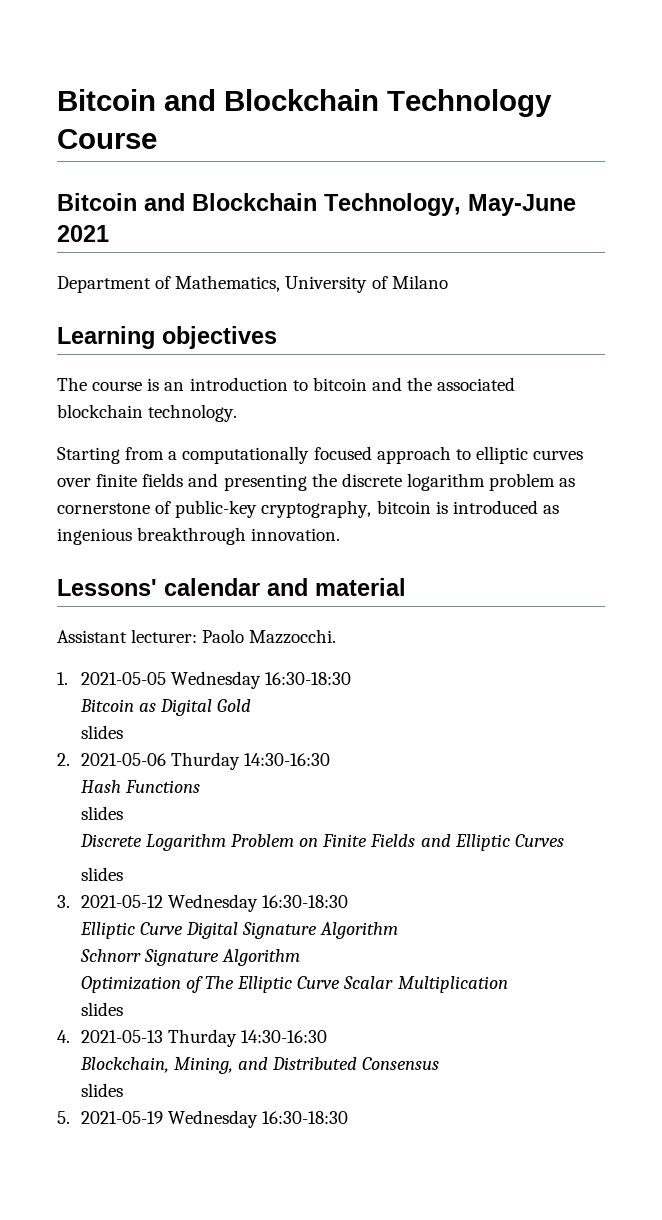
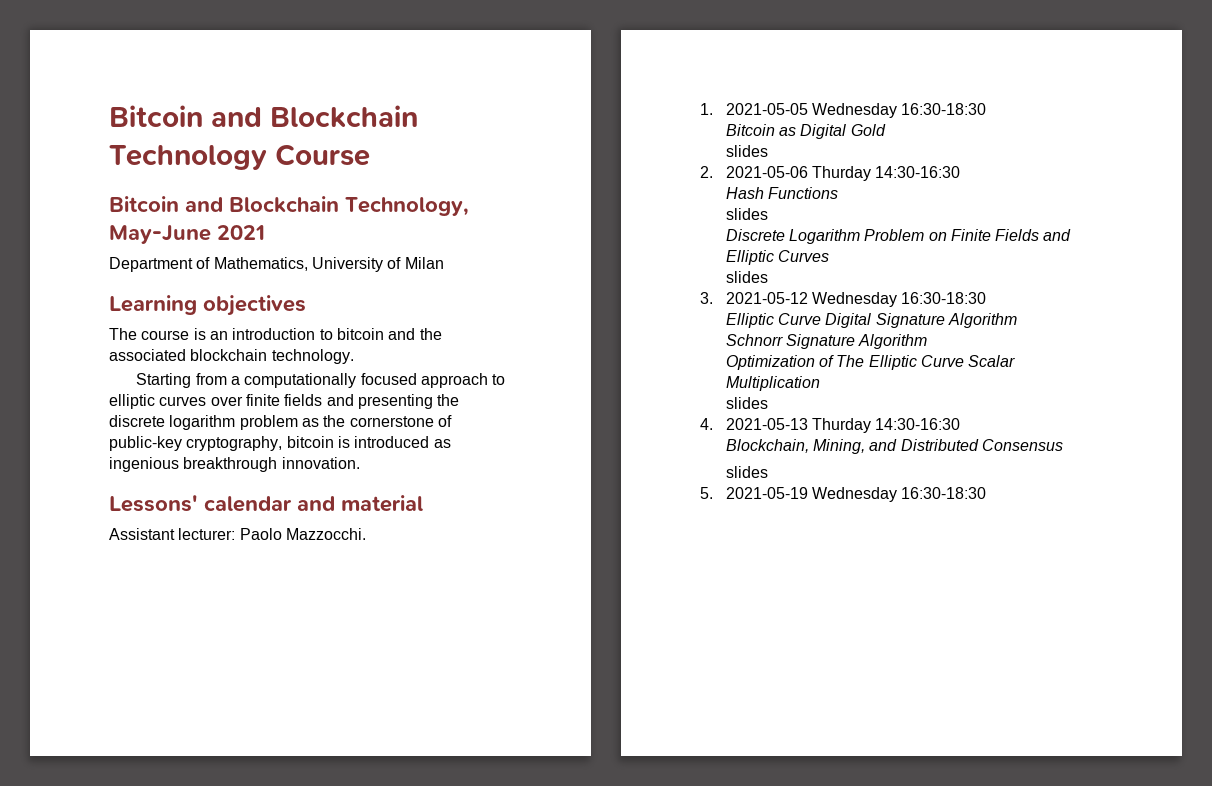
[391,275,448,289] Milano -> [404,257,444,269] Milan
(576, 482) none -> [323,415,346,427] the

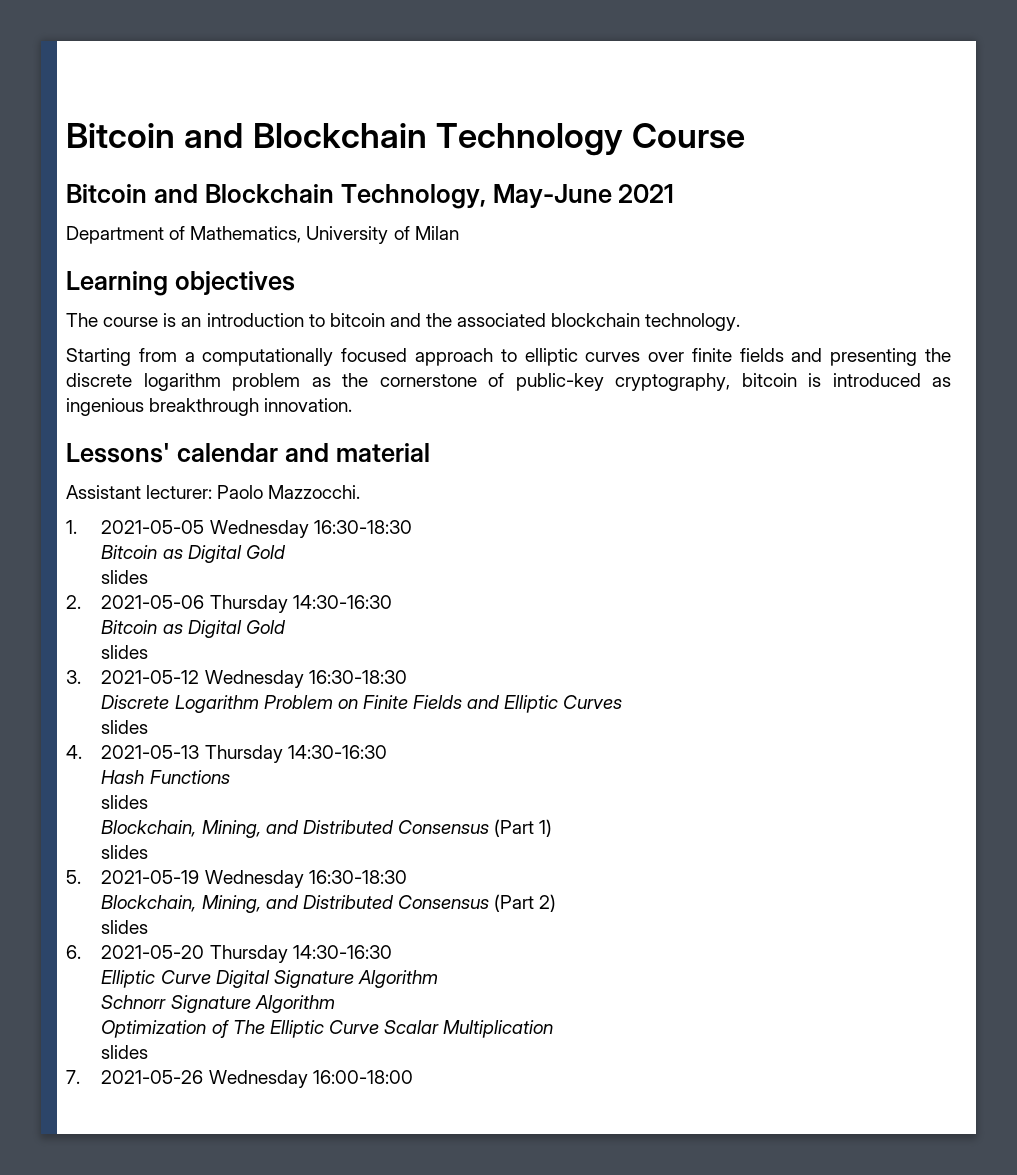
[811,166,961,181] [725,187,838,199] [725,208,768,220] Thurday 14:30-16:30 // Hash Functions // slides -> [209,595,392,613] [101,620,286,638] [101,645,149,659] [66,670,407,688] Thursday 14:30-16:30 // Bitcoin as Digital Gold // slides // 3. 2021-05-12 Wednesday 16:30-18:30
[700,292,987,307] 3. 2021-05-12 Wednesday 16:30-18:30 -> [66,745,387,763] [101,770,230,784] [101,795,149,809] [101,819,553,838] [101,845,149,859] [66,870,407,888] [101,894,557,913] [101,920,149,934] [66,945,392,963] 4. 2021-05-13 Thursday 14:30-16:30 // Hash Functions // slides // Blockchain, Mining, and Distributed Consensus (Part 1) // slides // 5. 2021-05-19 Wednesday 16:30-18:30 // Blockchain, Mining, and Distributed Consensus (Part 2) // slides // 6. 2021-05-20 Thursday 14:30-16:30
[700,418,961,433] [725,439,1063,454] [725,466,768,478] [700,487,987,502] 4. 2021-05-13 Thurday 14:30-16:30 // Blockchain, Mining, and Distributed Consensus // slides // 5. 2021-05-19 Wednesday 16:30-18:30 -> [66,1070,413,1088] 7. 2021-05-26 Wednesday 16:00-18:00

